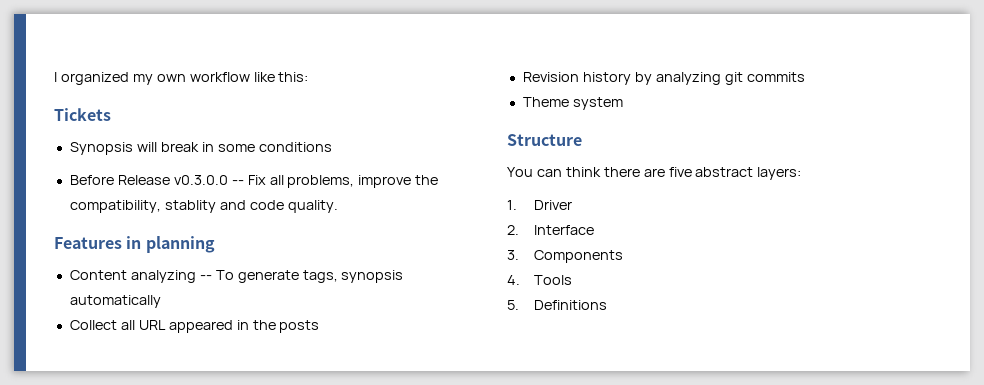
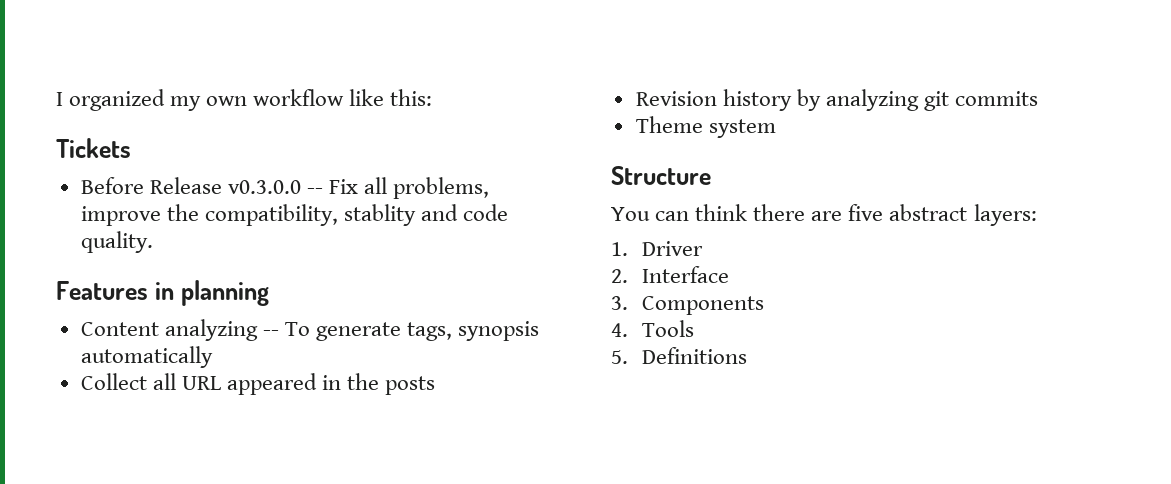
[69,142,332,155] // Synopsis will break in some conditions -> (131, 148) none

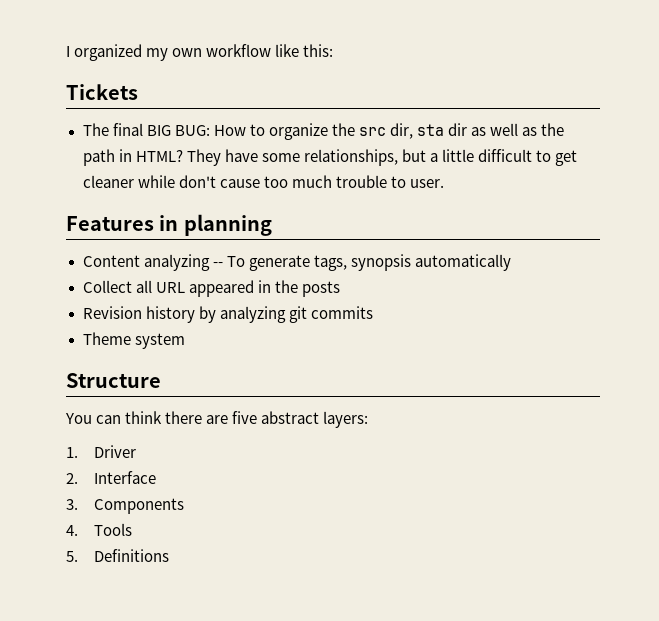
[80,177,490,199] [80,204,509,226] [80,231,153,253] Before Release v0.3.0.0 -- Fix all problems, improve the compatibility, stablity and code quality. -> [82,123,565,140] [82,149,578,166] [82,175,444,188] The final BIG BUG: How to organize the src dir, sta dir as well as the path in HTML? They have some relationships, but a little difficult to get cleaner while don't cause too much trouble to user.

